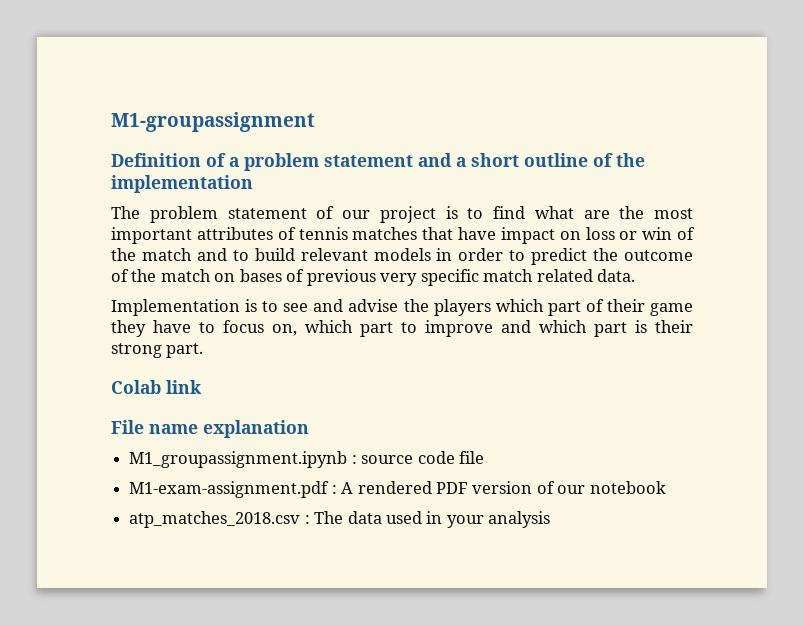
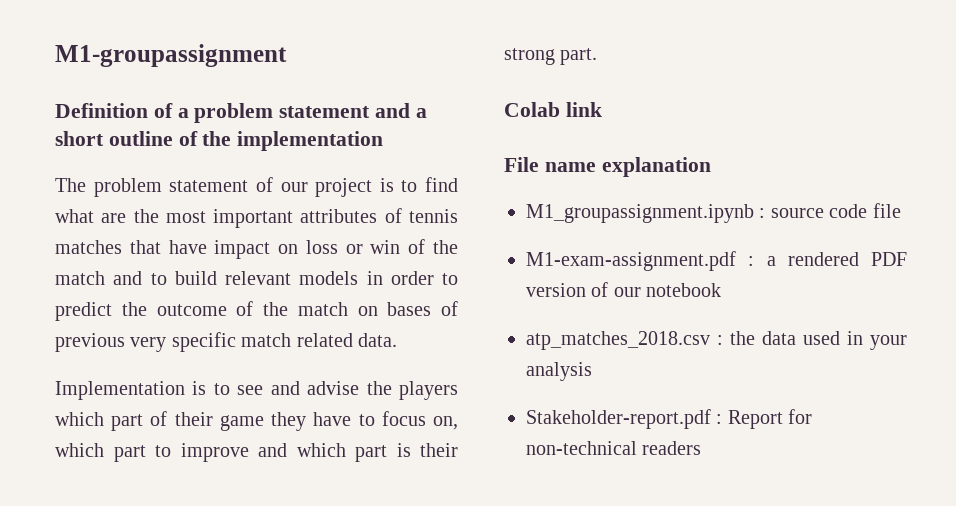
[341,482,354,494] A -> [766,256,776,266] a
[314,511,344,524] The -> [730,331,755,345] the
(551, 519) none -> [526,409,813,429] [526,441,702,455] // Stakeholder-report.pdf : Report for non-technical readers

